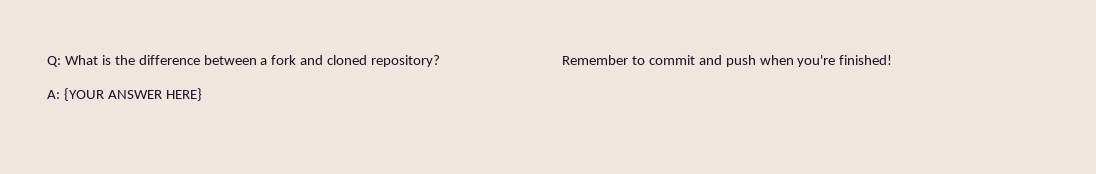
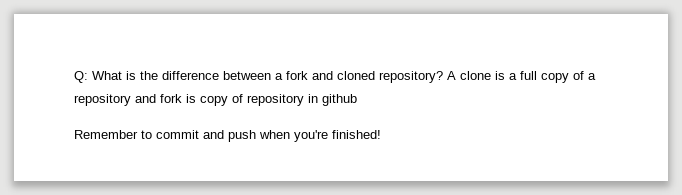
[47,88,202,101] // A: {YOUR ANSWER HERE} -> [447,71,596,83] [74,94,357,106] A clone is a full copy of a repository and fork is copy of repository in github

